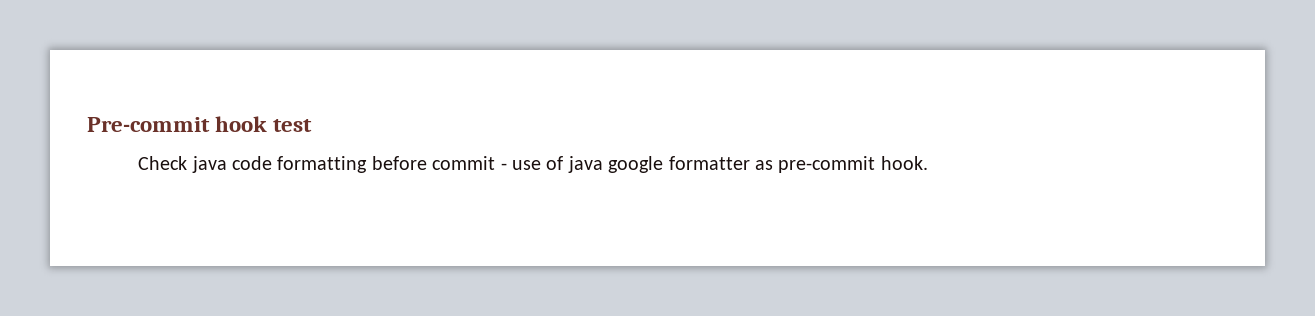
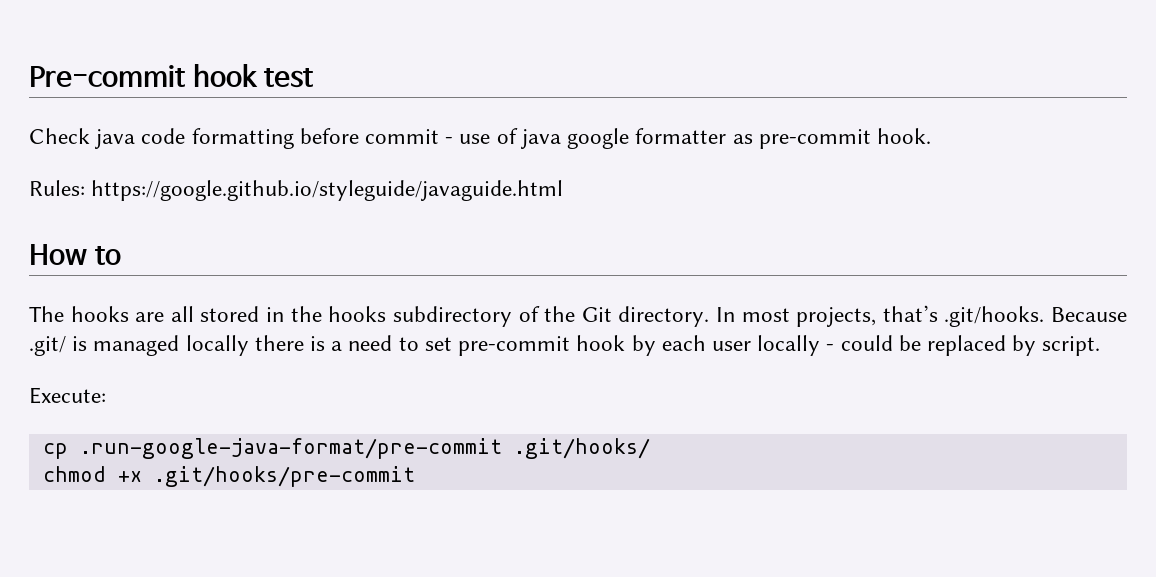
(928, 163) none -> [29,180,564,201] [29,244,121,265] [29,305,1127,327] [29,335,1101,356] [29,387,106,404] [42,438,650,459] [42,466,415,487] // Rules: https://google.github.io/styleguide/javaguide.html // How to // The hooks are all stored in the hooks subdirectory of the Git directory. In most projects, that’s .git/hooks. Because .git/ is managed locally there is a need to set pre-commit hook by each user locally - could be replaced by script. // Execute: // cp .run-google-java-format/pre-commit .git/hooks/ // chmod +x .git/hooks/pre-commit

